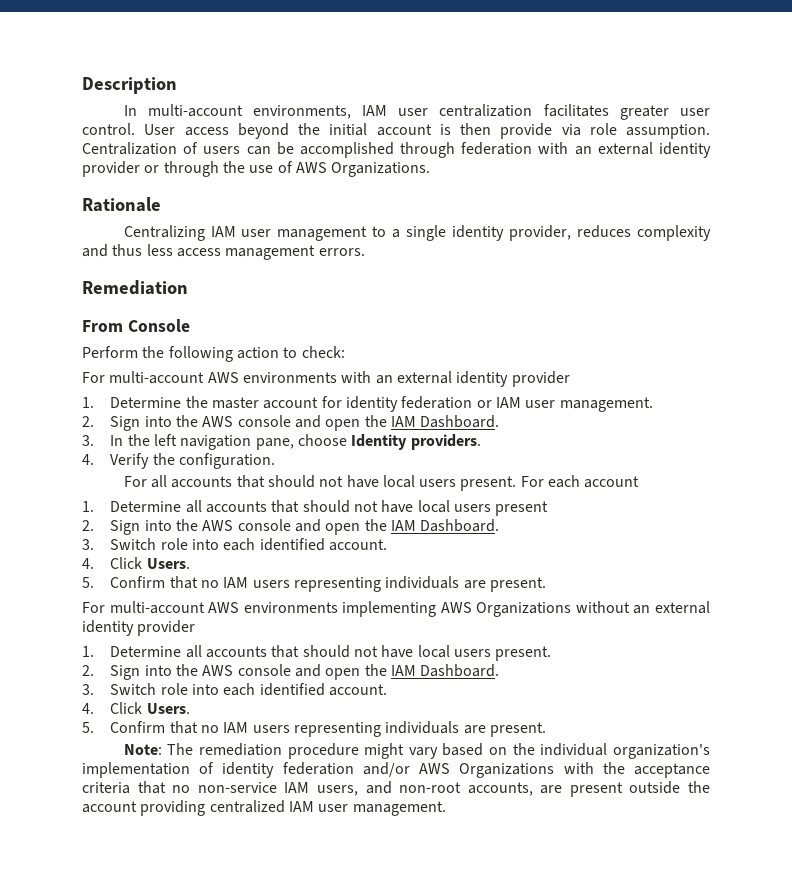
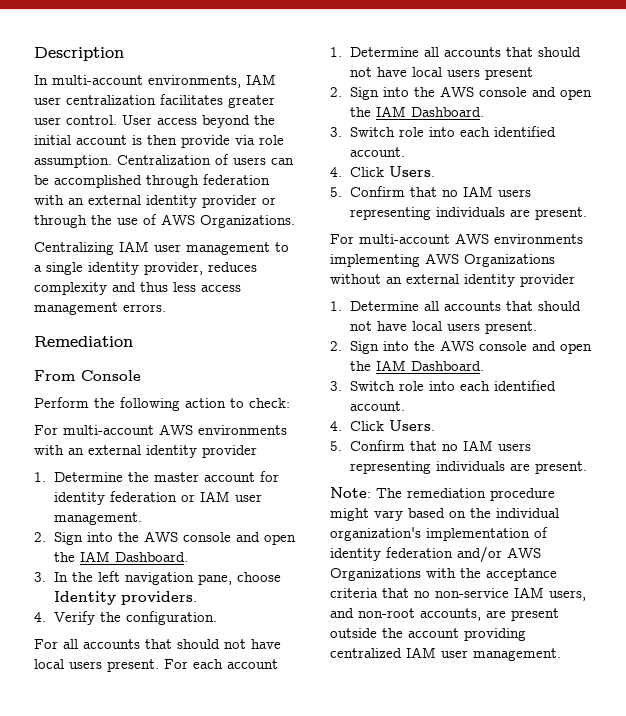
[82,197,161,212] // Rationale -> (295, 221) none

